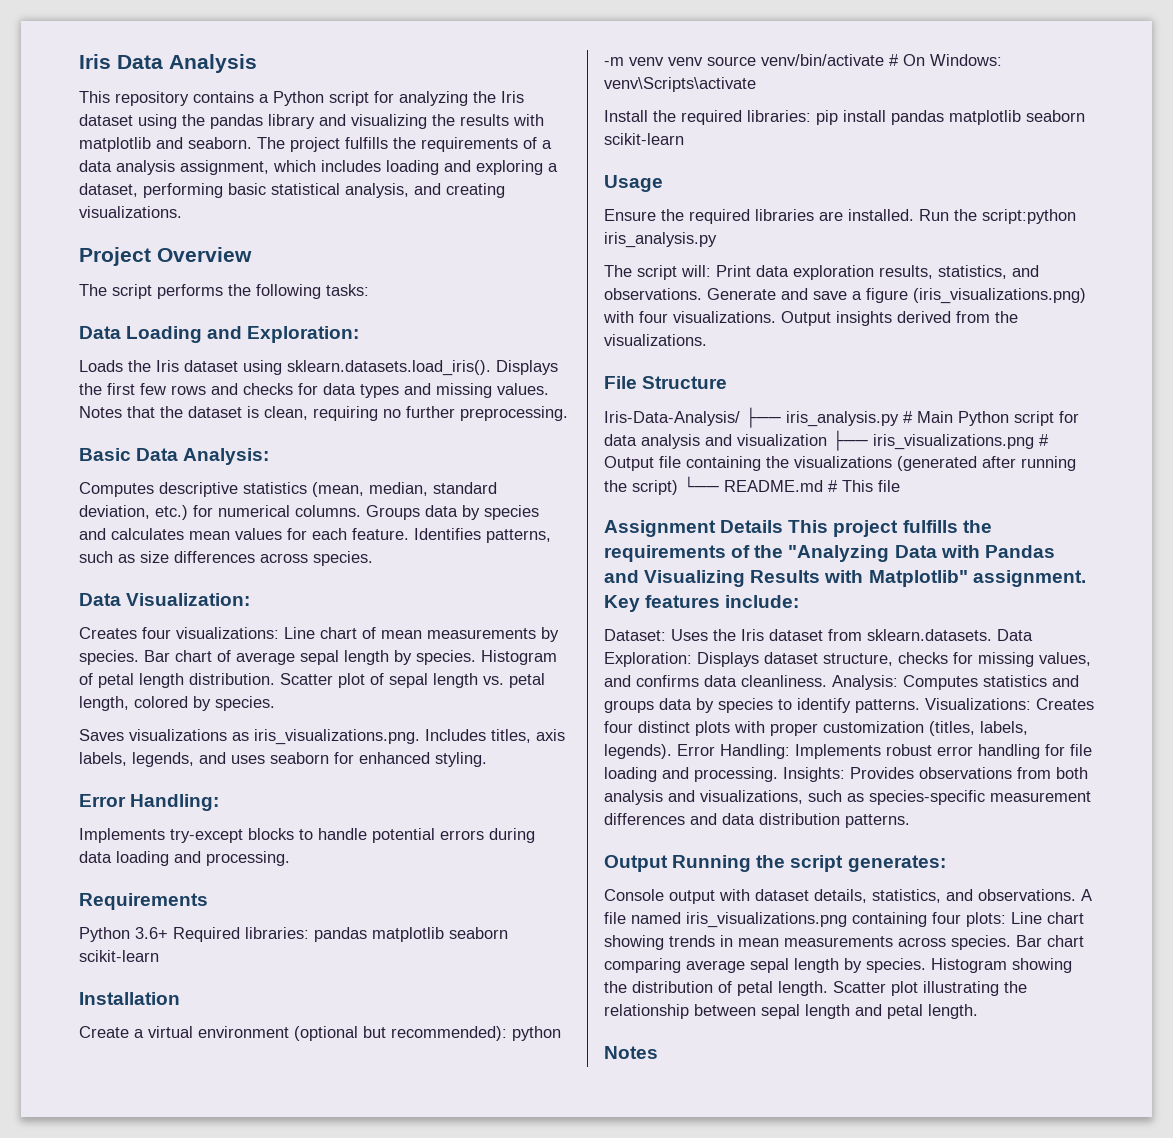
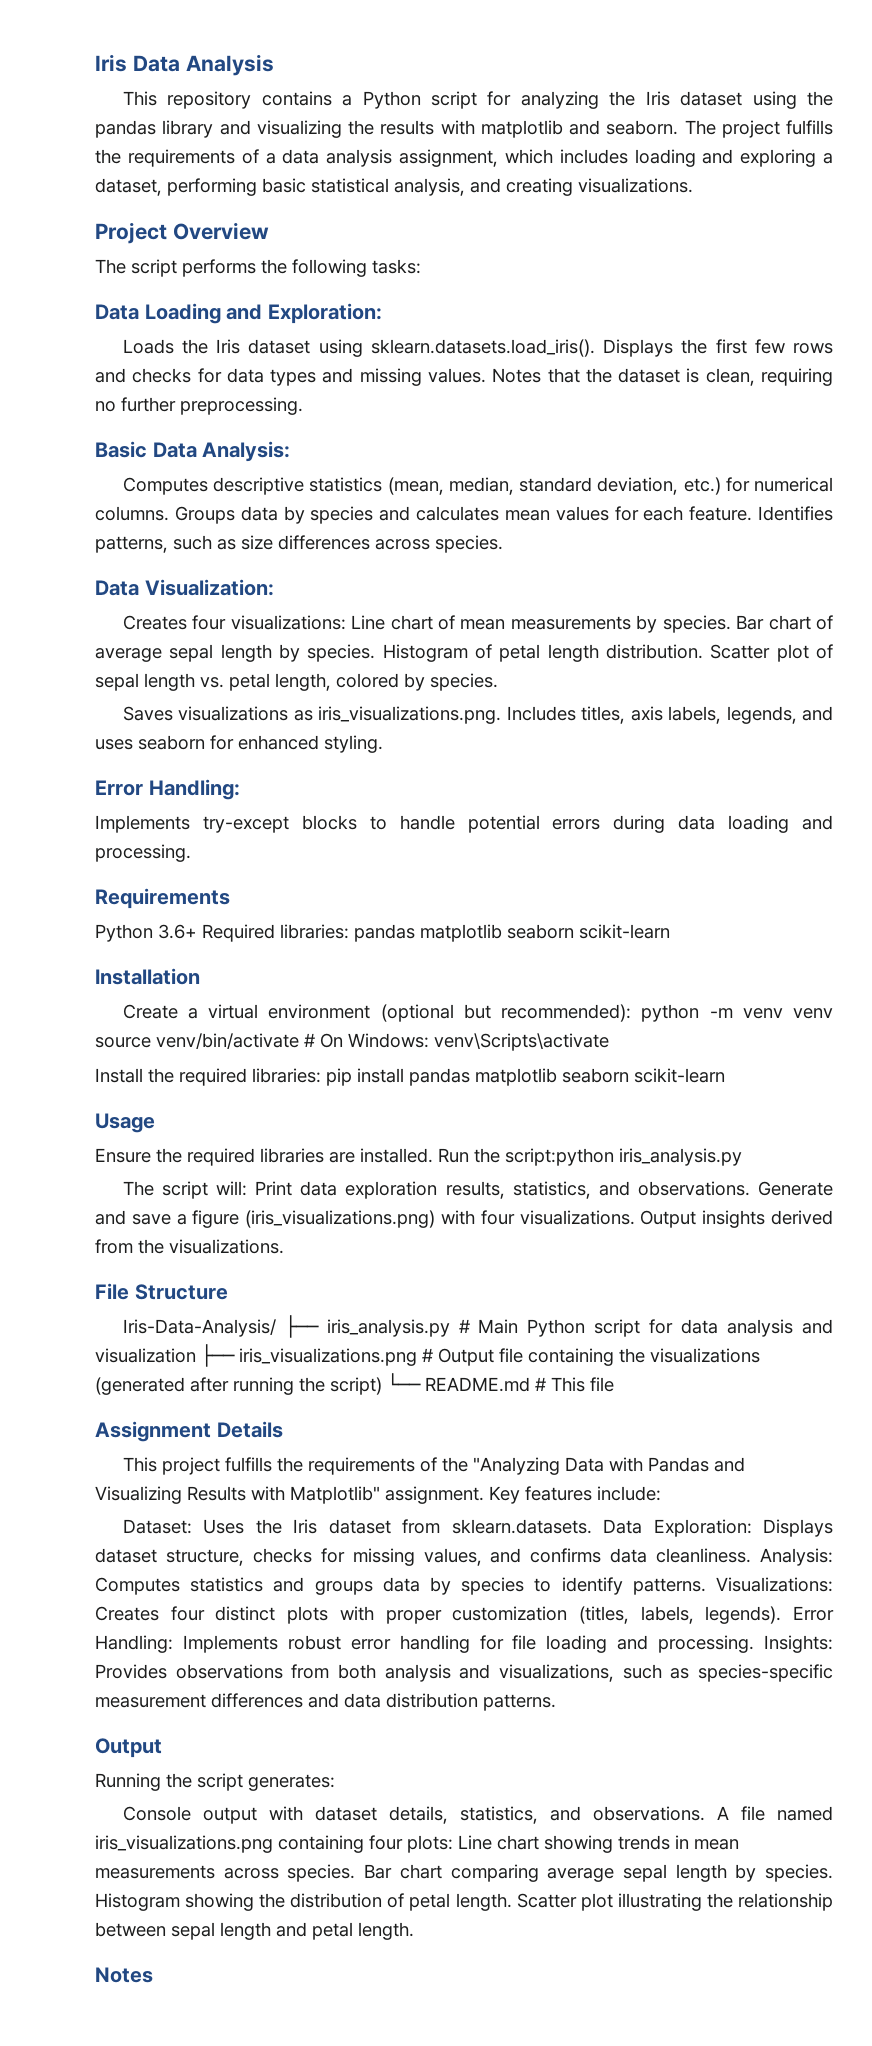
(784, 526) none -> (283, 1429) //
(668, 863) none -> (162, 1748) //

